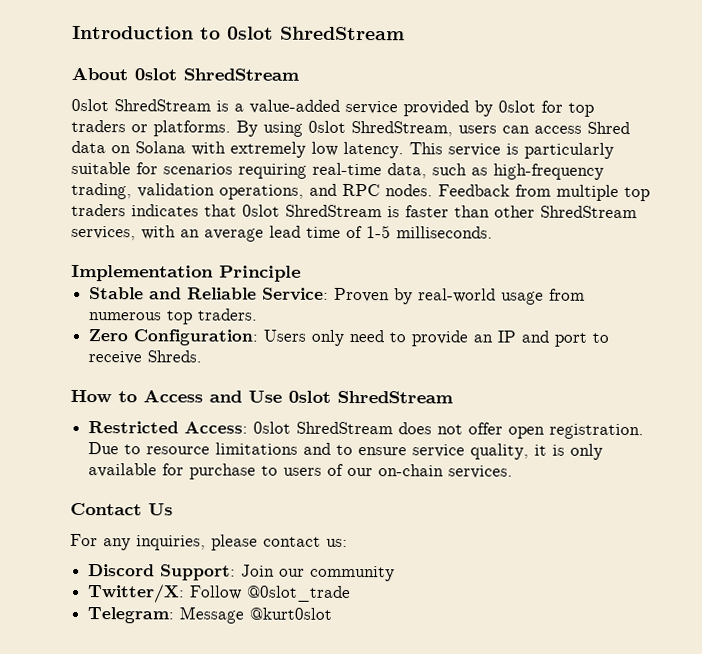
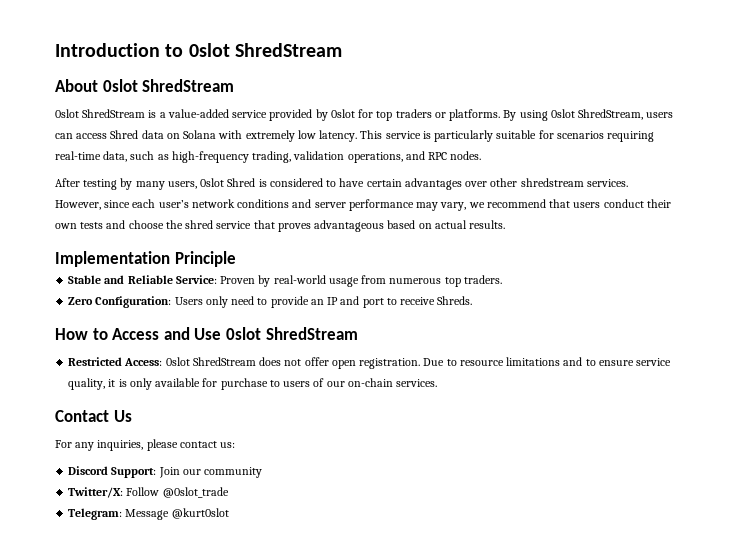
[438,184,650,202] [71,203,637,219] [71,225,493,242] Feedback from multiple top traders indicates that 0slot ShredStream is faster than other ShredStream services, with an average lead time of 1-5 milliseconds. -> [55,178,628,190] [55,199,671,211] [55,220,506,232] // After testing by many users, 0slot Shred is considered to have certain advantages over other shredstream services. However, since each user’s network conditions and server performance may vary, we recommend that users conduct their own tests and choose the shred service that proves advantageous based on actual results.

